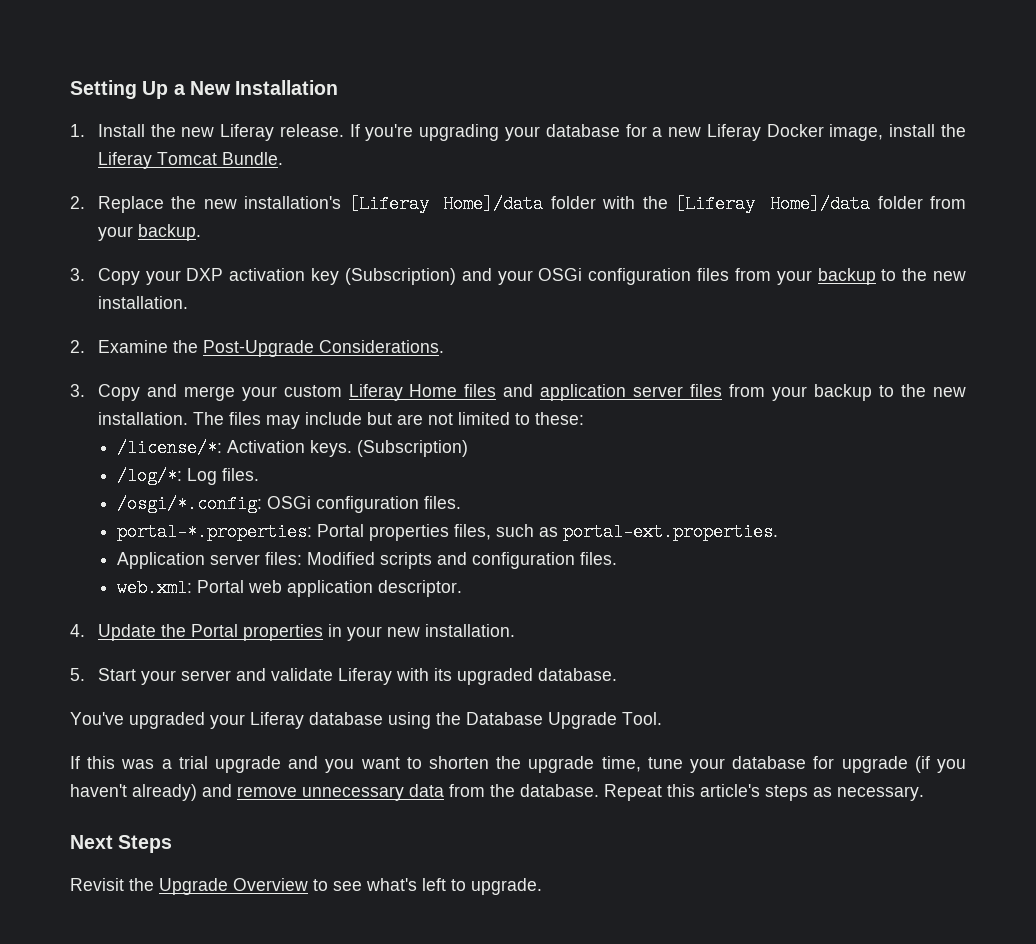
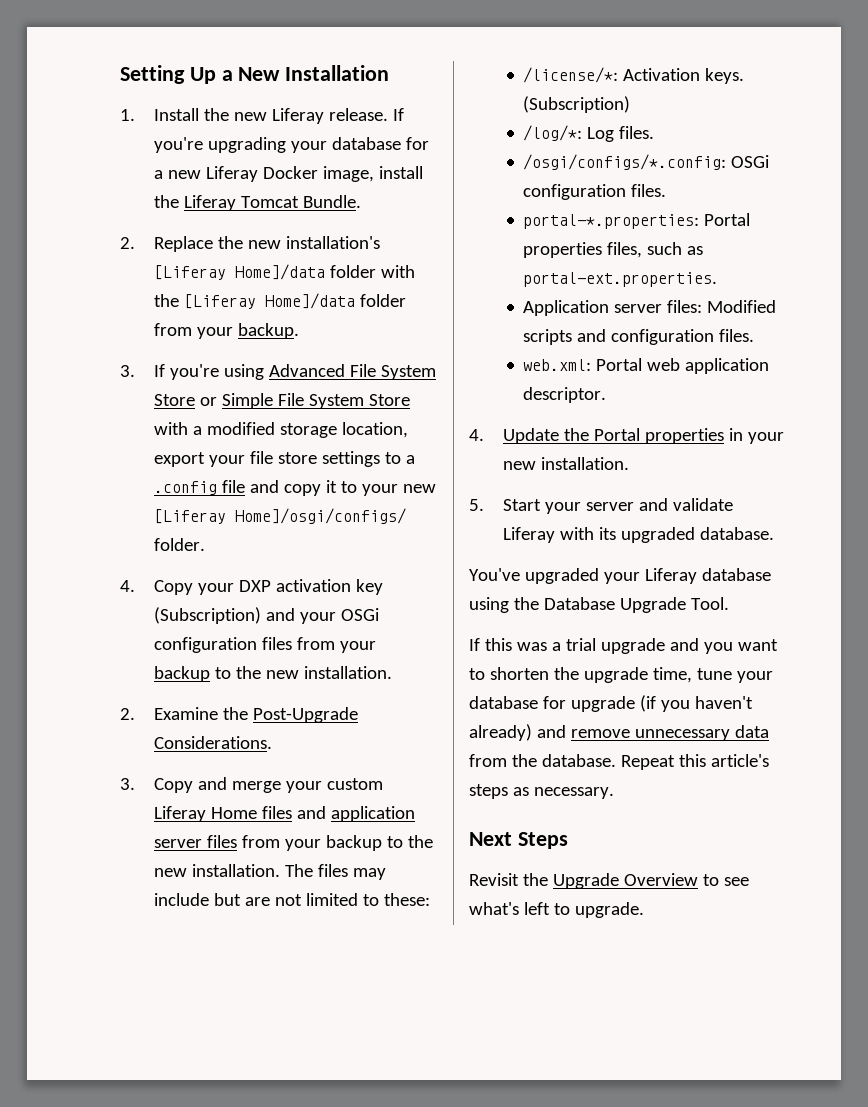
(85, 274) none -> [154,364,437,380] [154,393,411,409] [154,422,409,438] [154,451,416,467] [154,480,437,496] [154,508,407,524] [154,538,206,551] [120,580,135,592] If you're using Advanced File System Store or Simple File System Store with a modified storage location, export your file store settings to a .config file and copy it to your new [Liferay Home]/osgi/configs/ folder. // 4.
[117,495,263,513] /osgi/*.config: -> [523,154,727,170] /osgi/configs/*.config:

